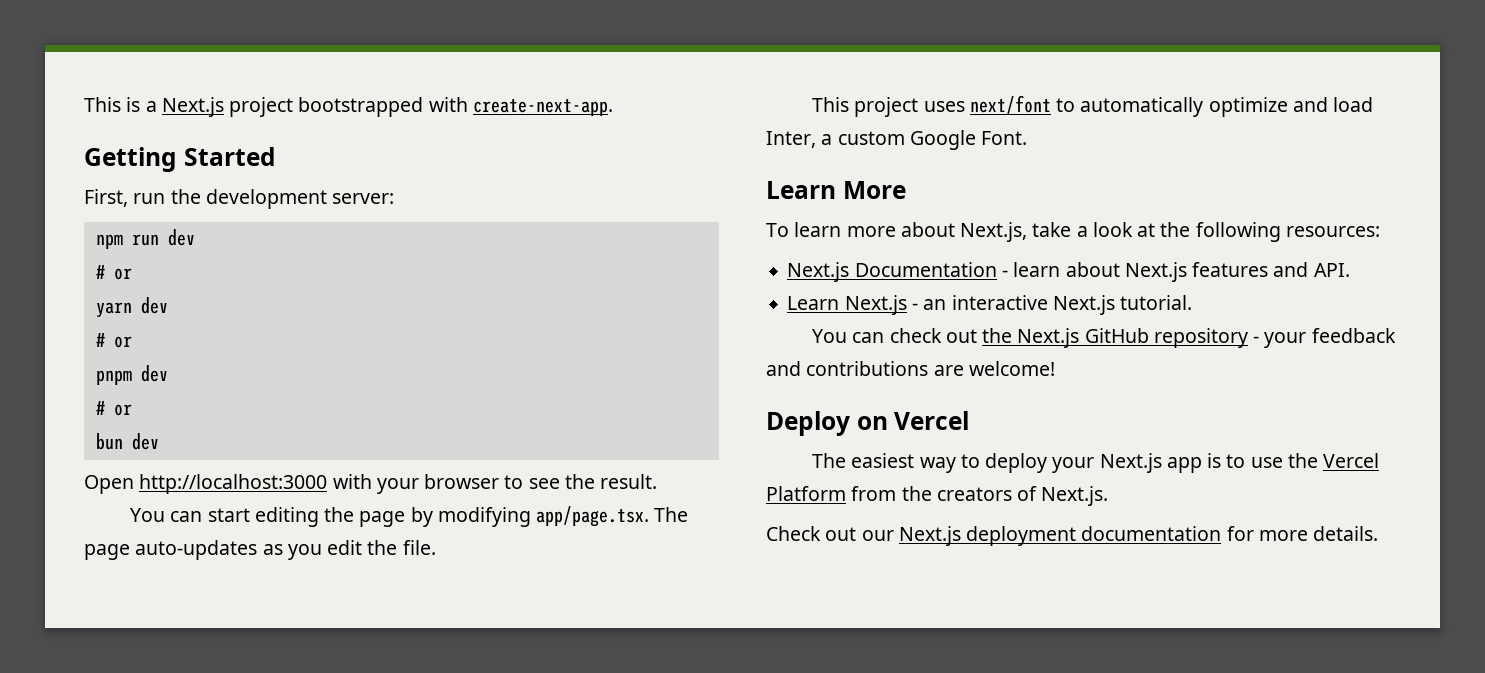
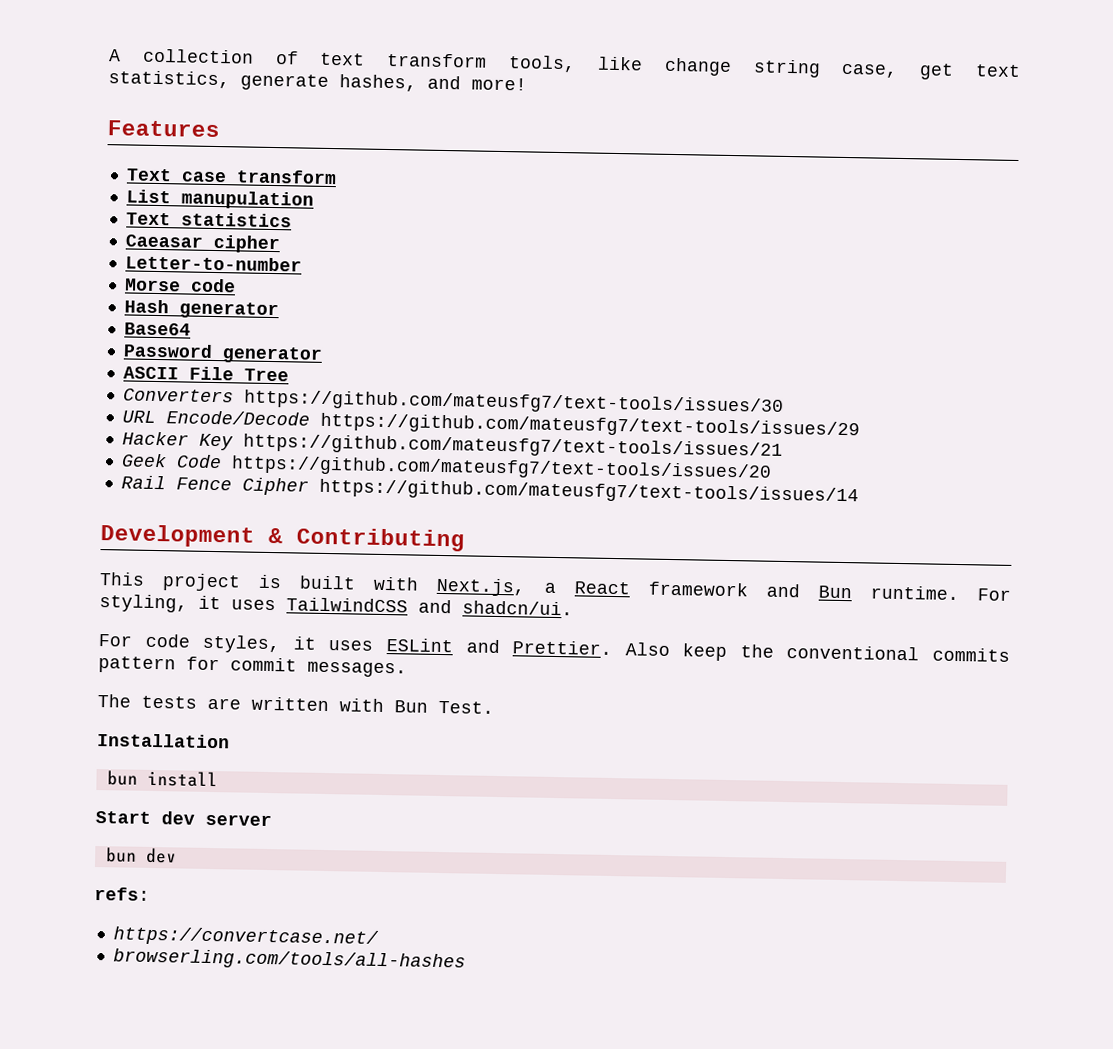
[84,97,613,117] [84,147,276,172] [84,189,395,209] [95,229,195,249] [95,265,132,280] [95,297,168,318] [95,333,132,348] [95,365,168,385] [95,401,132,416] [95,433,159,450] [84,474,658,494] [130,506,689,527] [84,540,436,560] [812,95,1374,117] [766,130,1028,150] [766,181,906,199] [766,222,1380,242] [787,262,1350,282] [787,295,1193,315] [812,328,1396,348] [766,361,1055,376] [766,411,970,436] [812,453,1380,473] [766,486,1109,506] [766,526,1379,546] This is a Next.js project bootstrapped with create-next-app. // Getting Started // First, run the development server: // npm run dev // # or // yarn dev // # or // pnpm dev // # or // bun dev // Open http://localhost:3000 with your browser to see the result. // You can start editing the page by modifying app/page.tsx. The page auto-updates as you edit the file. // This project uses next/font to automatically optimize and load Inter, a custom Google Font. // Learn More // To learn more about Next.js, take a look at the following resources: // Next.js Documentation - learn about Next.js features and API. // Learn Next.js - an interactive Next.js tutorial. // You can check out the Next.js GitHub repository - your feedback and contributions are welcome! // Deploy on Vercel // The easiest way to deploy your Next.js app is to use the Vercel Platform from the creators of Next.js. // Check out our Next.js deployment documentation for more details. -> [109,48,1022,80] [108,70,527,92] [107,120,220,138] [125,168,337,185] [125,189,314,210] [125,212,292,228] [124,234,280,254] [124,255,302,272] [124,278,236,293] [123,299,279,320] [123,322,191,336] [122,343,323,364] [122,366,289,382] [122,388,784,416] [121,410,860,440] [121,431,783,460] [120,453,772,482] [120,475,859,506] [100,524,465,552] [99,572,1012,601] [99,594,573,616] [98,633,1011,662] [98,656,407,678] [97,694,494,714] [97,733,230,749] [106,770,218,788] [95,811,272,827] [105,847,177,864] [94,886,150,901] [112,926,379,948] [112,948,466,972] A collection of text transform tools, like change string case, get text statistics, generate hashes, and more! // Features // Text case transform // List manupulation // Text statistics // Caeasar cipher // Letter-to-number // Morse code // Hash generator // Base64 // Password generator // ASCII File Tree // Converters https://github.com/mateusfg7/text-tools/issues/30 // URL Encode/Decode https://github.com/mateusfg7/text-tools/issues/29 // Hacker Key https://github.com/mateusfg7/text-tools/issues/21 // Geek Code https://github.com/mateusfg7/text-tools/issues/20 // Rail Fence Cipher https://github.com/mateusfg7/text-tools/issues/14 // Development & Contributing // This project is built with Next.js, a React framework and Bun runtime. For styling, it uses TailwindCSS and shadcn/ui. // For code styles, it uses ESLint and Prettier. Also keep the conventional commits pattern for commit messages. // The tests are written with Bun Test. // Installation // bun install // Start dev server // bun dev // refs: // https://convertcase.net/ // browserling.com/tools/all-hashes

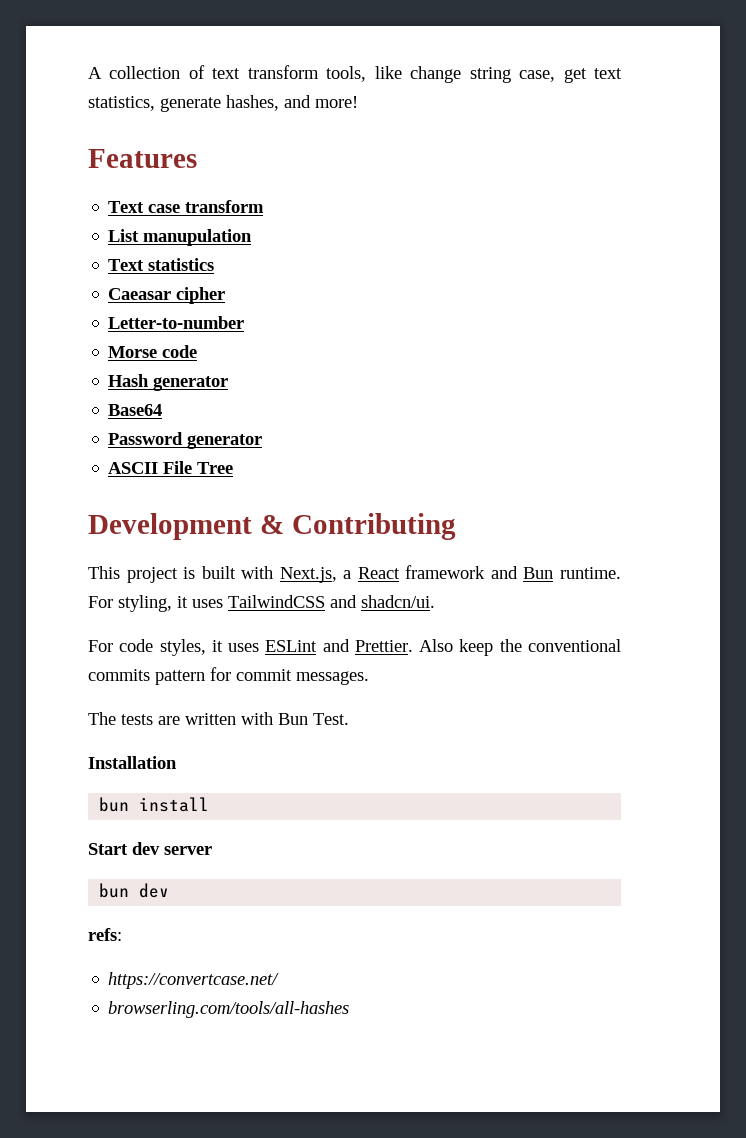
[122,388,784,416] [121,410,860,440] [121,431,783,460] [120,453,772,482] [120,475,859,506] // Converters https://github.com/mateusfg7/text-tools/issues/30 // URL Encode/Decode https://github.com/mateusfg7/text-tools/issues/29 // Hacker Key https://github.com/mateusfg7/text-tools/issues/21 // Geek Code https://github.com/mateusfg7/text-tools/issues/20 // Rail Fence Cipher https://github.com/mateusfg7/text-tools/issues/14 -> (234, 468) none

